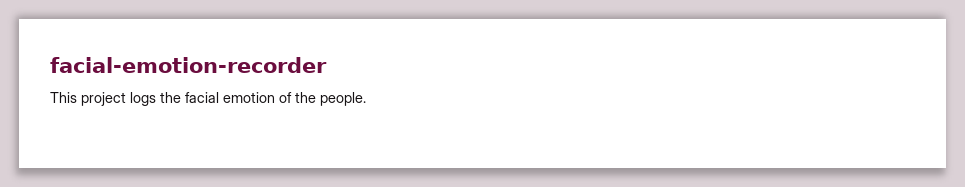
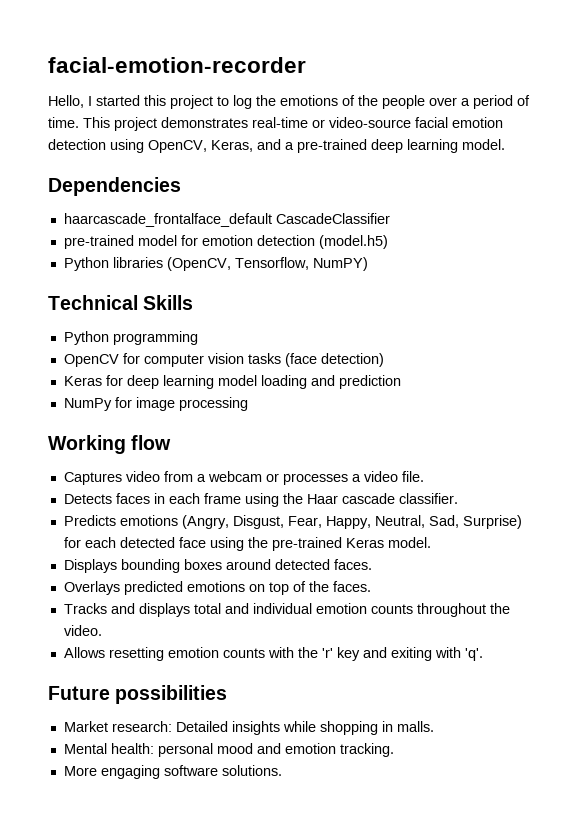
[50,92,366,106] This project logs the facial emotion of the people. -> [48,95,530,109] [48,117,503,131] [48,139,505,153] [48,177,181,196] [63,213,390,227] [63,235,388,249] [63,257,368,271] [48,295,194,310] [63,331,198,345] [63,353,384,367] [63,375,401,389] [63,397,248,411] [48,435,172,454] [63,471,424,485] [63,493,458,507] [63,515,522,529] [63,537,431,551] [63,559,372,573] [63,581,371,595] [63,603,510,617] [63,625,102,636] [63,647,483,661] [48,685,228,704] [63,721,434,735] [63,743,394,757] [63,765,282,779] Hello, I started this project to log the emotions of the people over a period of time. This project demonstrates real-time or video-source facial emotion detection using OpenCV, Keras, and a pre-trained deep learning model. // Dependencies // haarcascade_frontalface_default CascadeClassifier // pre-trained model for emotion detection (model.h5) // Python libraries (OpenCV, Tensorflow, NumPY) // Technical Skills // Python programming // OpenCV for computer vision tasks (face detection) // Keras for deep learning model loading and prediction // NumPy for image processing // Working flow // Captures video from a webcam or processes a video file. // Detects faces in each frame using the Haar cascade classifier. // Predicts emotions (Angry, Disgust, Fear, Happy, Neutral, Sad, Surprise) for each detected face using the pre-trained Keras model. // Displays bounding boxes around detected faces. // Overlays predicted emotions on top of the faces. // Tracks and displays total and individual emotion counts throughout the video. // Allows resetting emotion counts with the 'r' key and exiting with 'q'. // Future possibilities // Market research: Detailed insights while shopping in malls. // Mental health: personal mood and emotion tracking. // More engaging software solutions.

